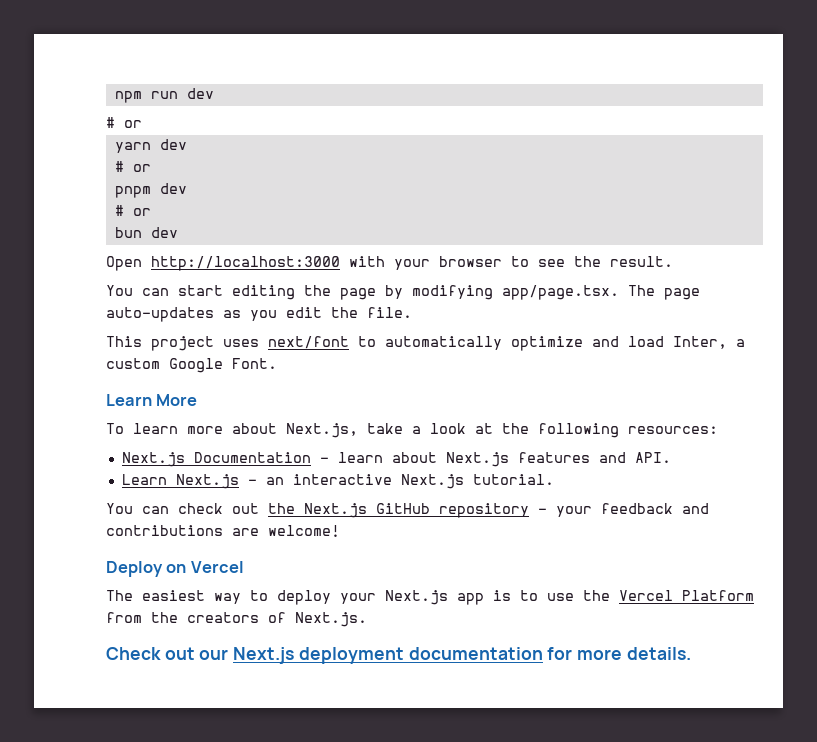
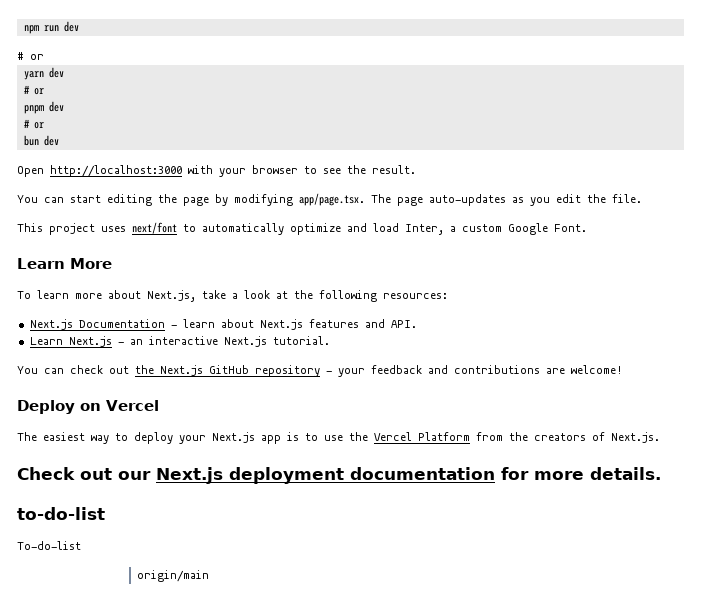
(691, 653) none -> [17,507,105,520] [17,541,81,550] [136,570,209,582] // to-do-list // To-do-list // origin/main

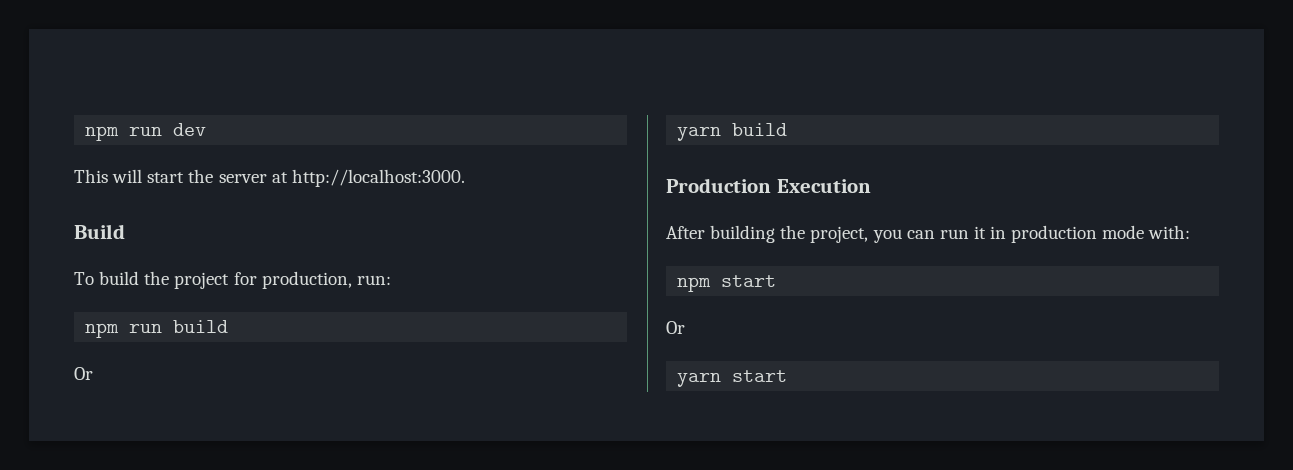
[17,52,44,60] [23,67,64,80] [23,85,44,95] [23,101,64,114] [23,119,44,129] [23,135,59,146] [17,165,416,177] [17,193,642,206] [17,222,587,235] [17,258,112,269] [17,290,448,302] [29,319,417,330] [29,336,330,347] [17,365,623,377] [17,400,159,414] [17,432,660,444] [17,467,661,484] [17,507,105,520] [17,541,81,550] [136,570,209,582] # or // yarn dev // # or // pnpm dev // # or // bun dev // Open http://localhost:3000 with your browser to see the result. // You can start editing the page by modifying app/page.tsx. The page auto-updates as you edit the file. // This project uses next/font to automatically optimize and load Inter, a custom Google Font. // Learn More // To learn more about Next.js, take a look at the following resources: // Next.js Documentation - learn about Next.js features and API. // Learn Next.js - an interactive Next.js tutorial. // You can check out the Next.js GitHub repository - your feedback and contributions are welcome! // Deploy on Vercel // The easiest way to deploy your Next.js app is to use the Vercel Platform from the creators of Next.js. // Check out our Next.js deployment documentation for more details. // to-do-list // To-do-list // origin/main -> [74,169,465,187] [74,224,125,239] [74,271,391,289] [85,320,229,338] [74,367,93,380] [677,123,788,141] [666,178,871,193] [666,225,1191,243] [677,275,777,292] [666,321,685,334] [677,370,788,387] This will start the server at http://localhost:3000. // Build // To build the project for production, run: // npm run build // Or // yarn build // Production Execution // After building the project, you can run it in production mode with: // npm start // Or // yarn start

